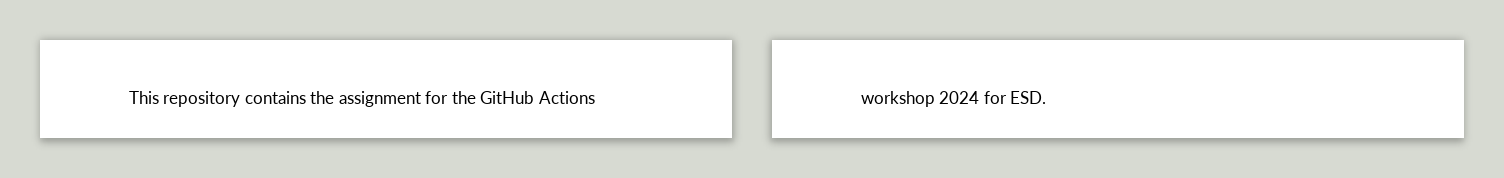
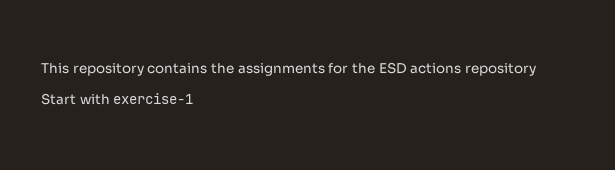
[338,91,421,107] assignment -> [237,63,325,76] assignments
[480,91,1047,107] GitHub Actions workshop 2024 for ESD. -> [378,62,536,76] [41,93,194,105] ESD actions repository // Start with exercise-1

